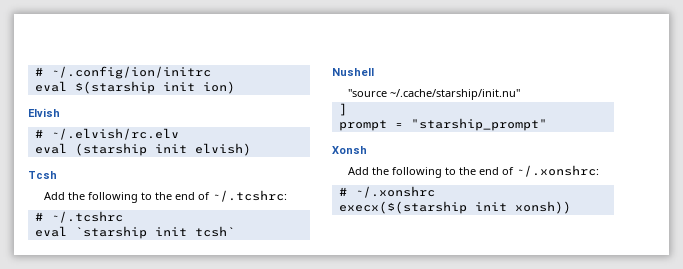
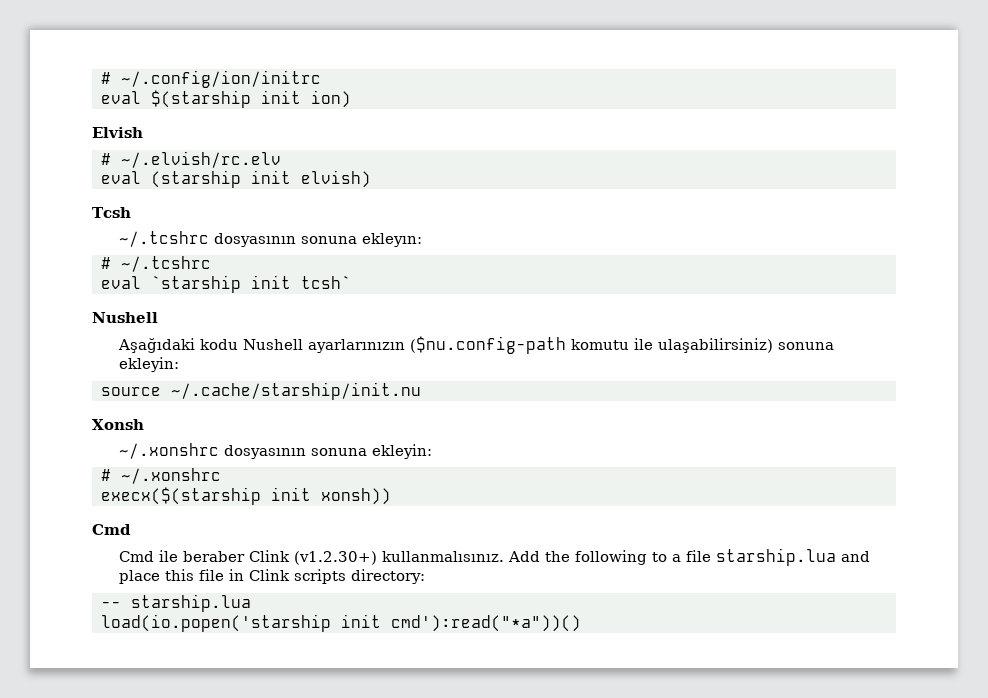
[43,190,287,203] Add the following to the end of ~/.tcshrc: -> [118,231,422,247] ~/.tcshrc dosyasının sonuna ekleyın:
[347,89,520,100] [338,103,347,116] [338,118,547,131] [332,146,367,154] [347,165,599,178] "source ~/.cache/starship/init.nu" // ] // prompt = "starship_prompt" // Xonsh // Add the following to the end of ~/.xonshrc: -> [117,336,834,354] [118,357,179,372] [101,382,421,400] [92,419,144,430] [118,443,432,459] Aşağıdaki kodu Nushell ayarlarınızın ($nu.config-path komutu ile ulaşabilirsiniz) sonuna ekleyin: // source ~/.cache/starship/init.nu // Xonsh // ~/.xonshrc dosyasının sonuna ekleyin:
(571, 207) none -> [92,524,131,535] [118,548,870,566] [118,569,425,584] [101,594,251,612] [101,614,581,632] // Cmd // Cmd ile beraber Clink (v1.2.30+) kullanmalısınız. Add the following to a file starship.lua and place this file in Clink scripts directory: // -- starship.lua // load(io.popen('starship init cmd'):read("*a"))()

